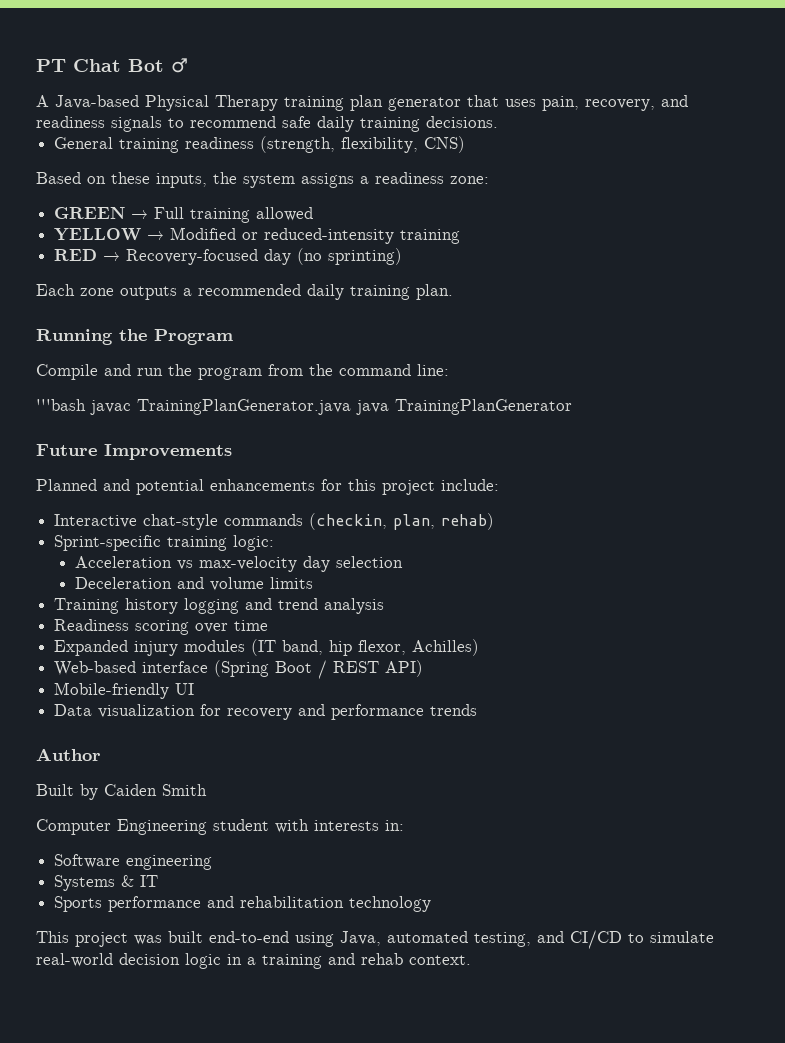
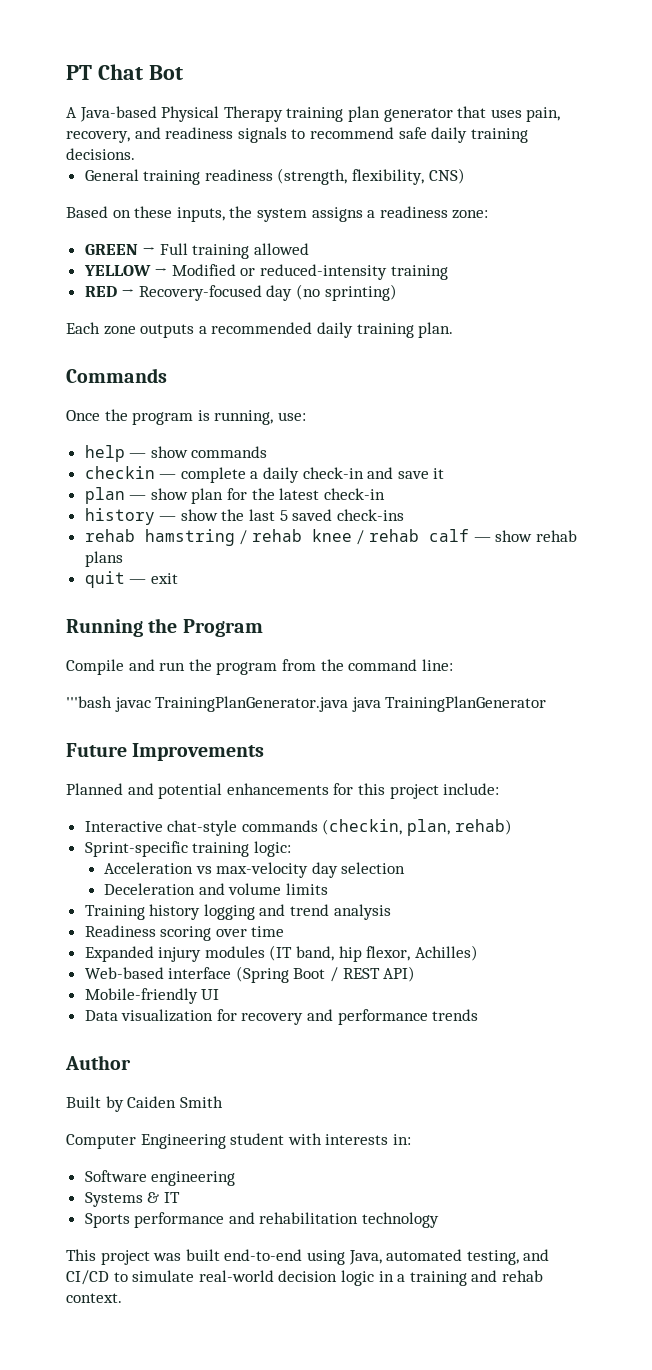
[171,58,188,73] ♂ -> (183, 72) none
(453, 292) none -> [66,368,167,383] [66,409,306,425] [84,445,268,462] [84,466,445,483] [84,487,385,504] [84,508,404,525] [84,529,577,546] [84,551,123,567] [84,571,178,588] // Commands // Once the program is running, use: // help — show commands // checkin — complete a daily check-in and save it // plan — show plan for the latest check-in // history — show the last 5 saved check-ins // rehab hamstring / rehab knee / rehab calf — show rehab plans // quit — exit

